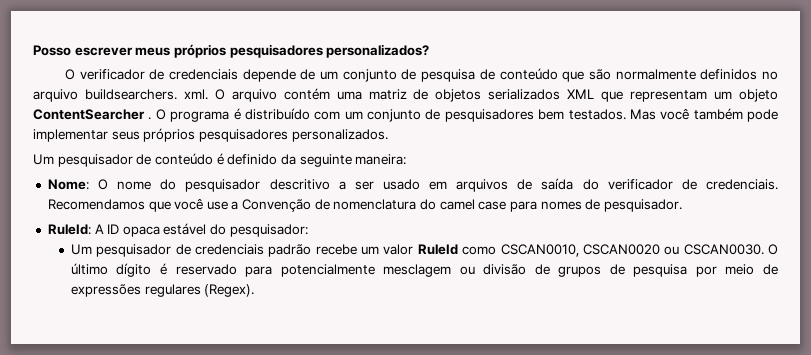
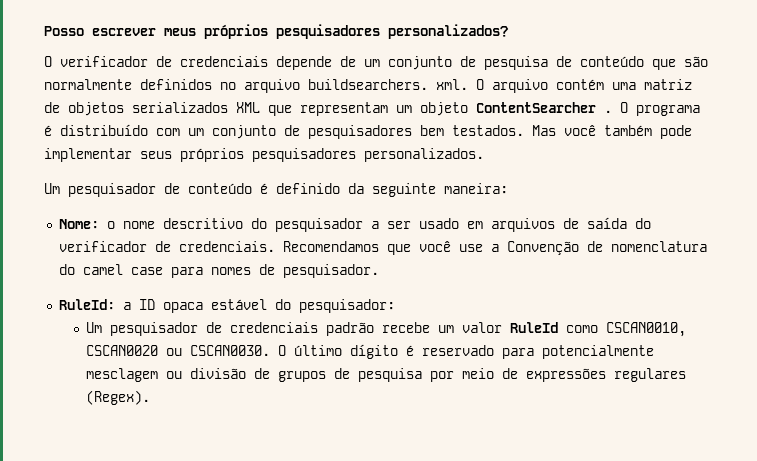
[97,179,152,190] O nome -> [106,218,243,229] o nome descritivo
[269,179,330,190] descritivo -> (363, 225) none
[94,224,104,234] A -> [122,302,131,310] a

